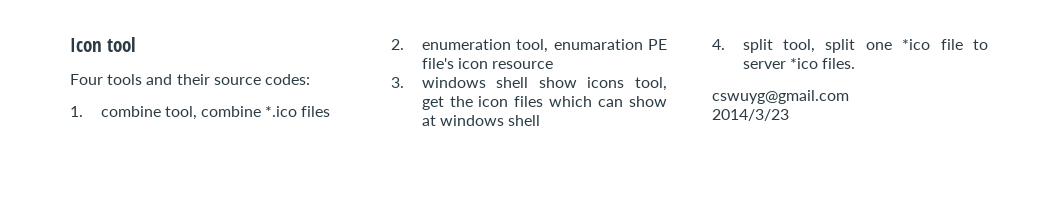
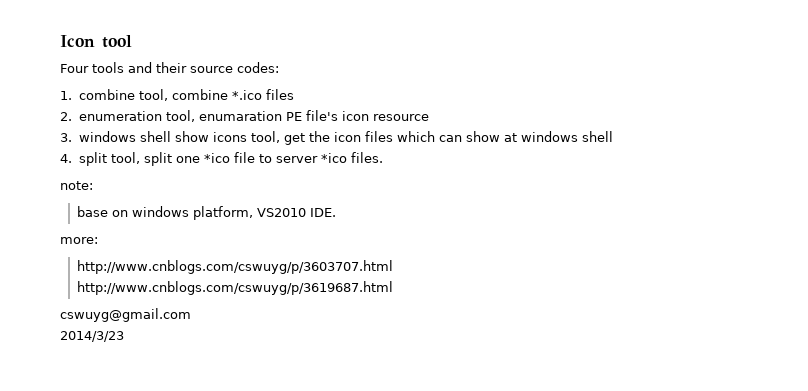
(856, 63) none -> [60,181,93,190] [77,206,337,220] [60,237,98,244] [77,260,394,274] [77,281,394,295] // note: // base on windows platform, VS2010 IDE. // more: // http://www.cnblogs.com/cswuyg/p/3603707.html // http://www.cnblogs.com/cswuyg/p/3619687.html

